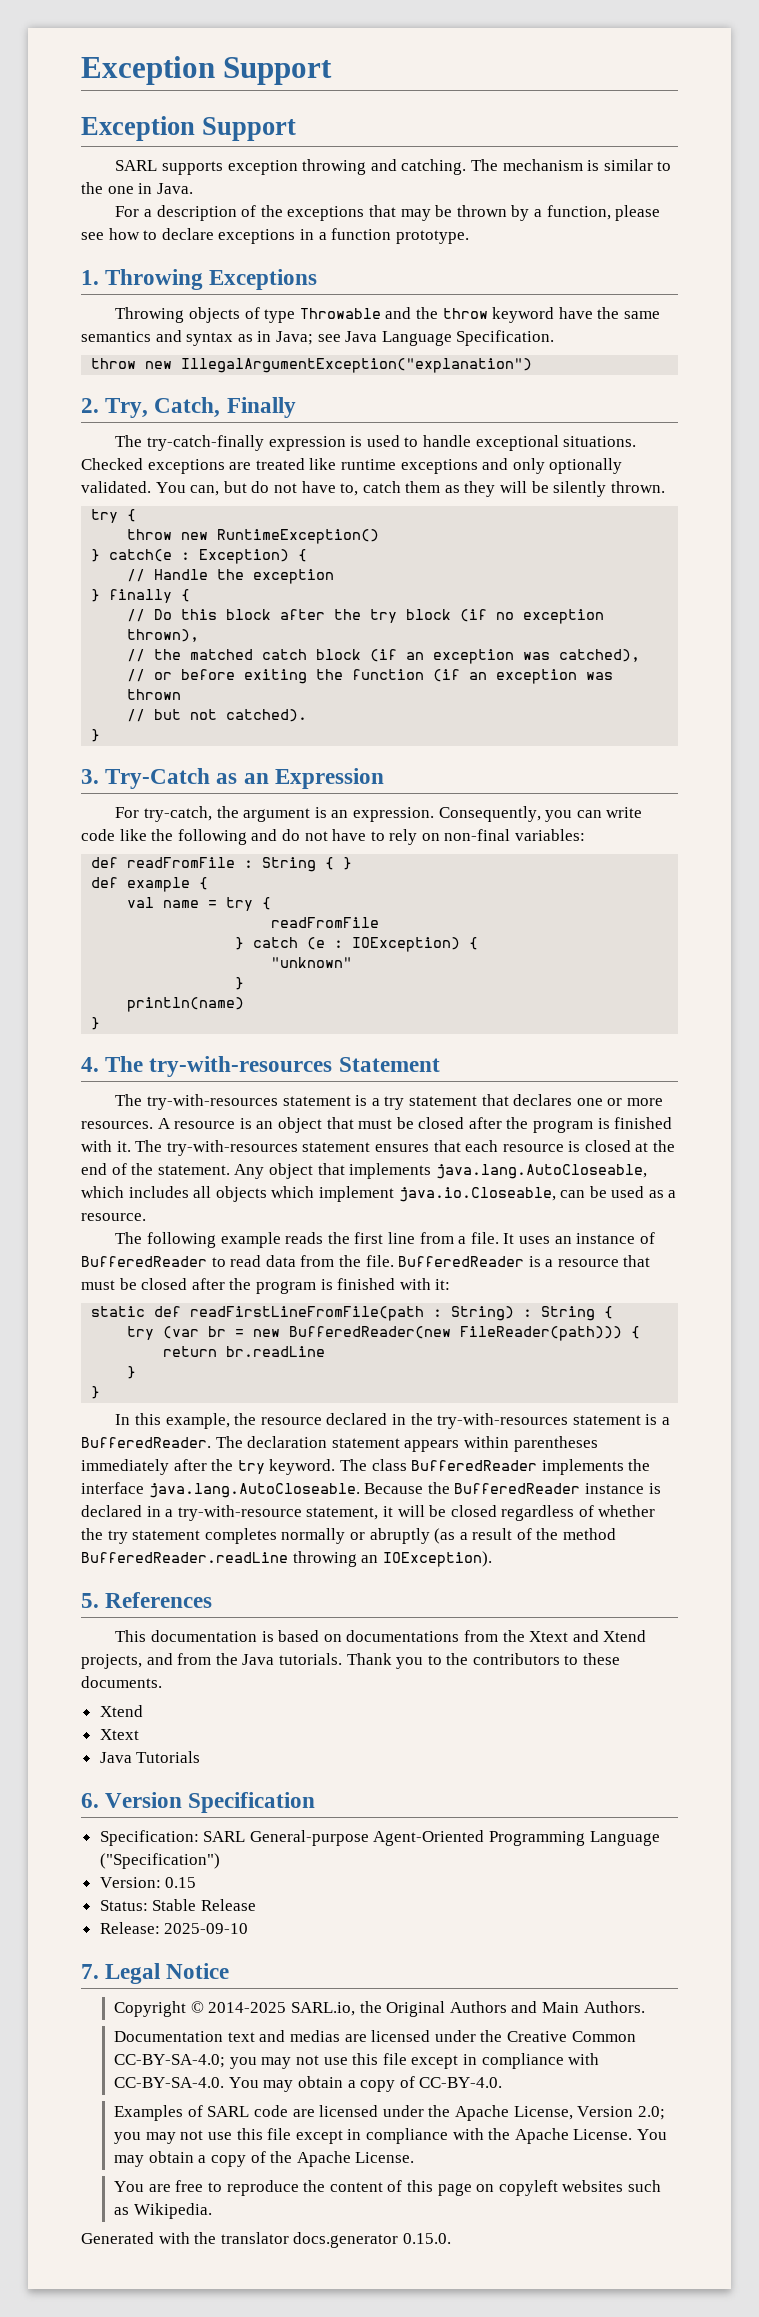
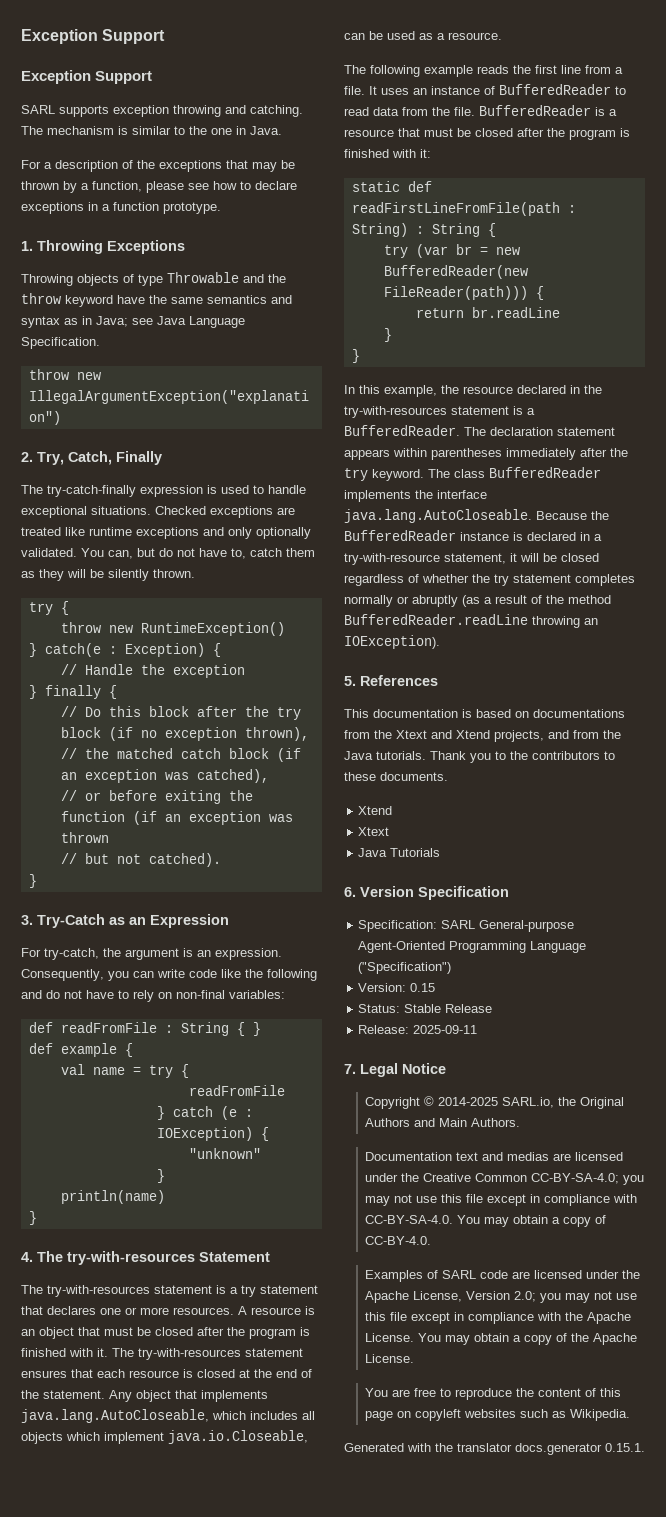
[164,1923,249,1934] 2025-09-10 -> [413,1025,478,1034] 2025-09-11
[402,2233,451,2244] 0.15.0. -> [605,1443,645,1452] 0.15.1.

